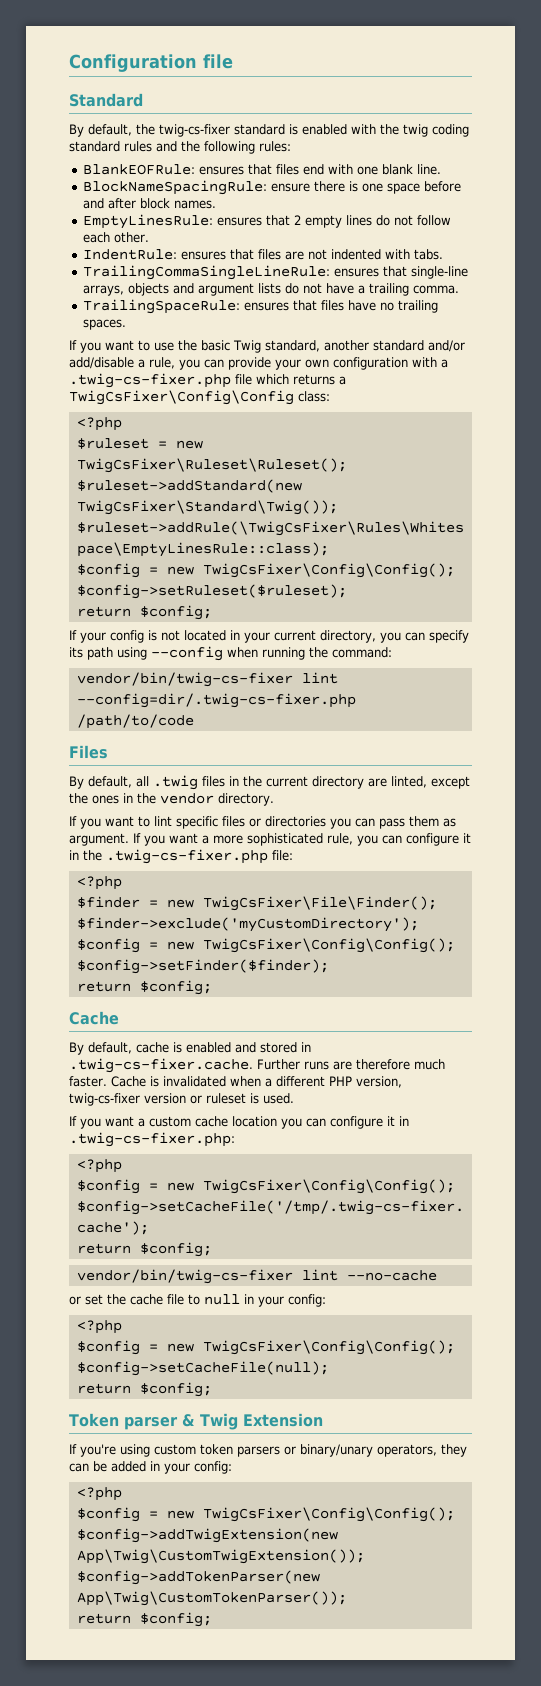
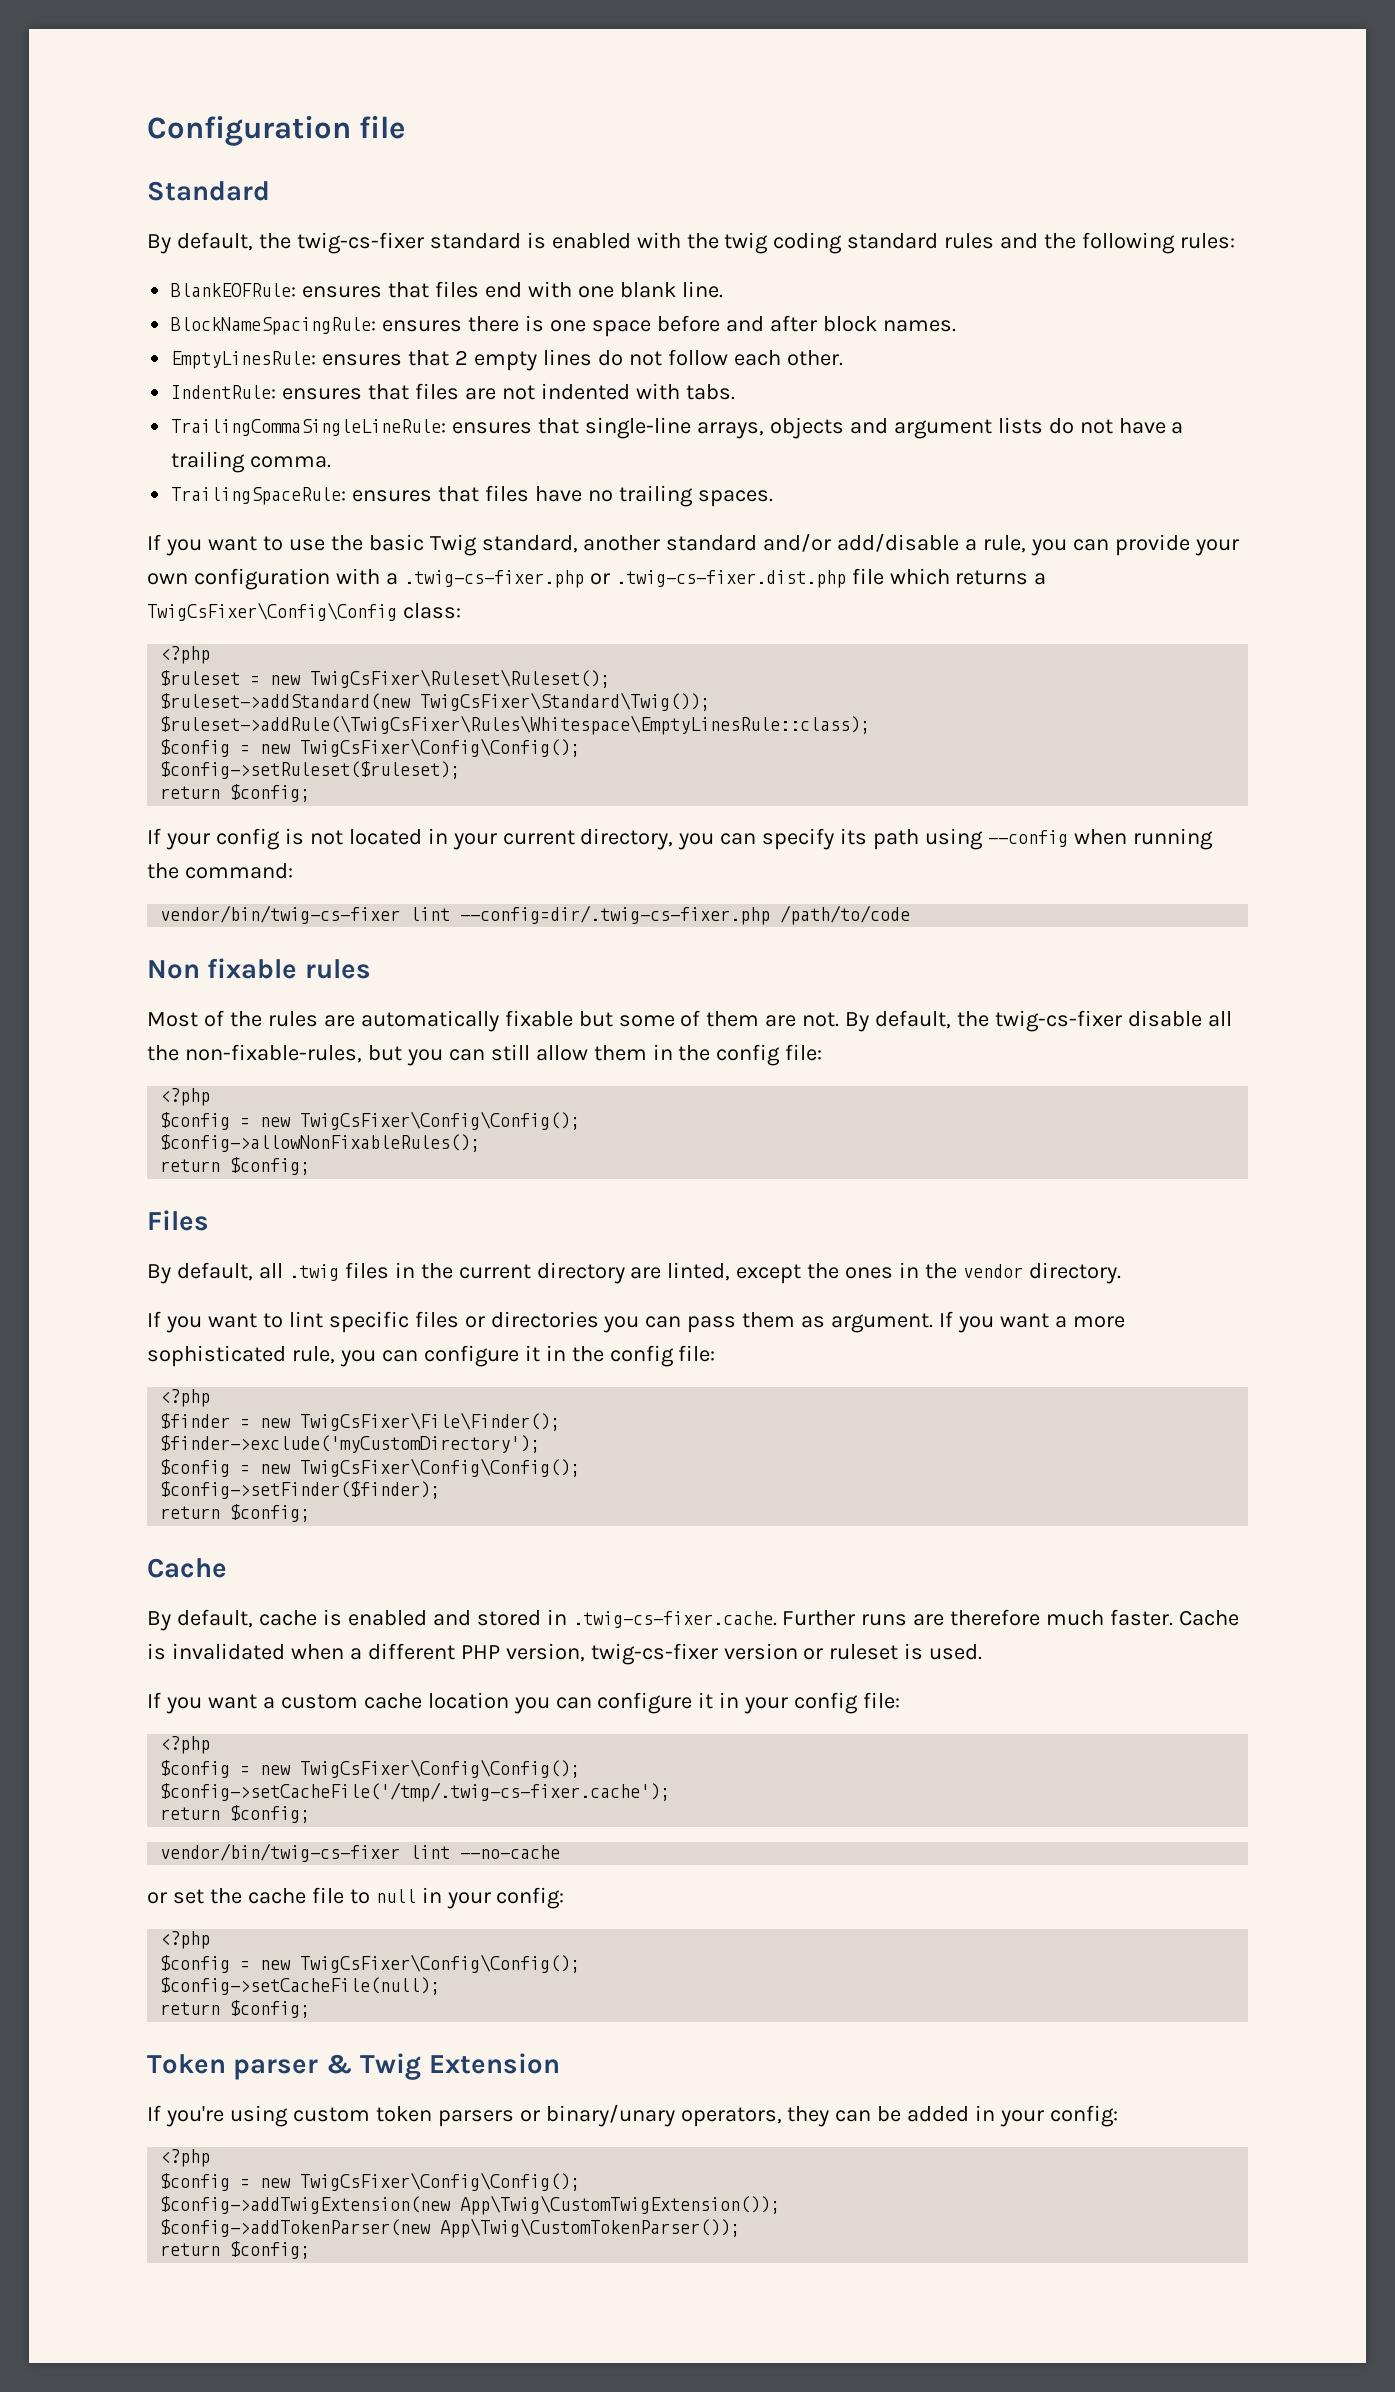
[270,183,310,192] ensure -> [382,320,463,332] ensures
(231, 380) none -> [589,570,846,588] or .twig-cs-fixer.dist.php
(194, 721) none -> [147,958,371,979] [147,1010,1232,1032] [147,1044,823,1066] [160,1088,211,1106] [160,1111,581,1130] [160,1134,481,1152] [160,1157,311,1175] // Non fixable rules // Most of the rules are automatically fixable but some of them are not. By default, the twig-cs-fixer disable all the non-fixable-rules, but you can still allow them in the config file: // <?php // $config = new TwigCsFixer\Config\Config(); // $config->allowNonFixableRules(); // return $config;
[106,849,268,864] .twig-cs-fixer.php -> [609,1345,674,1367] config
[69,1132,235,1147] .twig-cs-fixer.php: -> [744,1692,901,1714] your config file:

